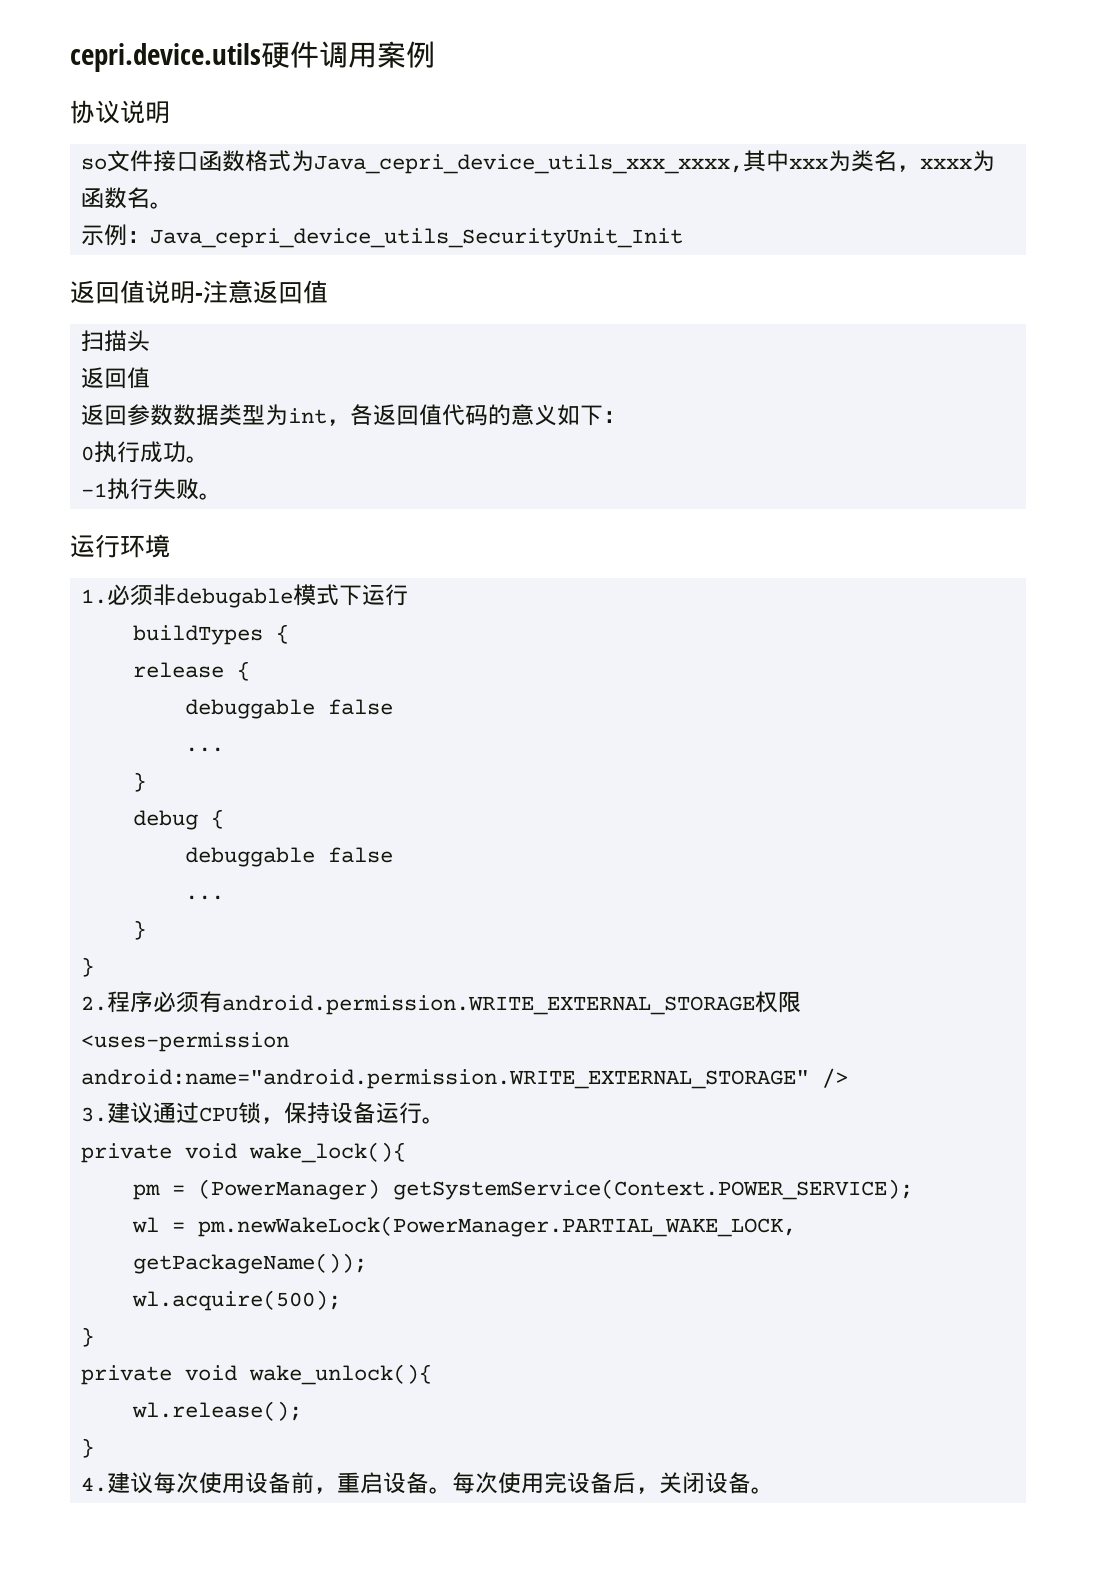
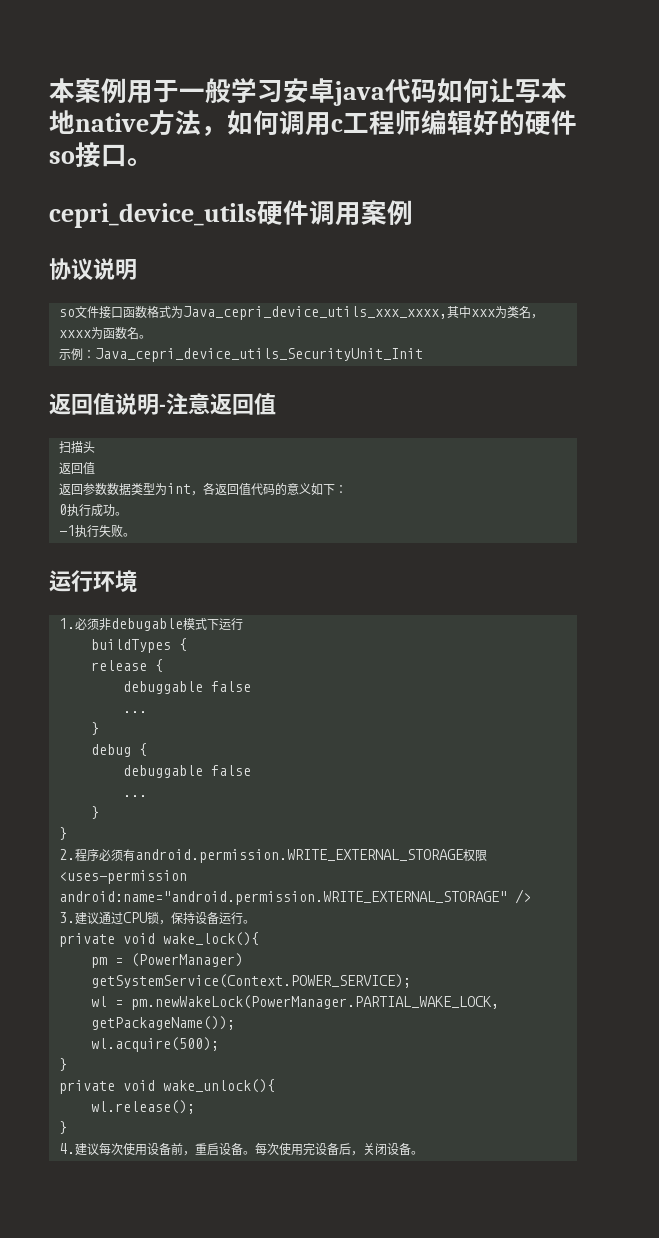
[70,43,261,72] cepri.device.utils -> [49,78,567,106] [49,110,577,136] [49,142,153,168] [49,203,257,228] 本案例用于一般学习安卓java代码如何让写本地native方法，如何调用c工程师编辑好的硬件so接口。 // cepri_device_utils

